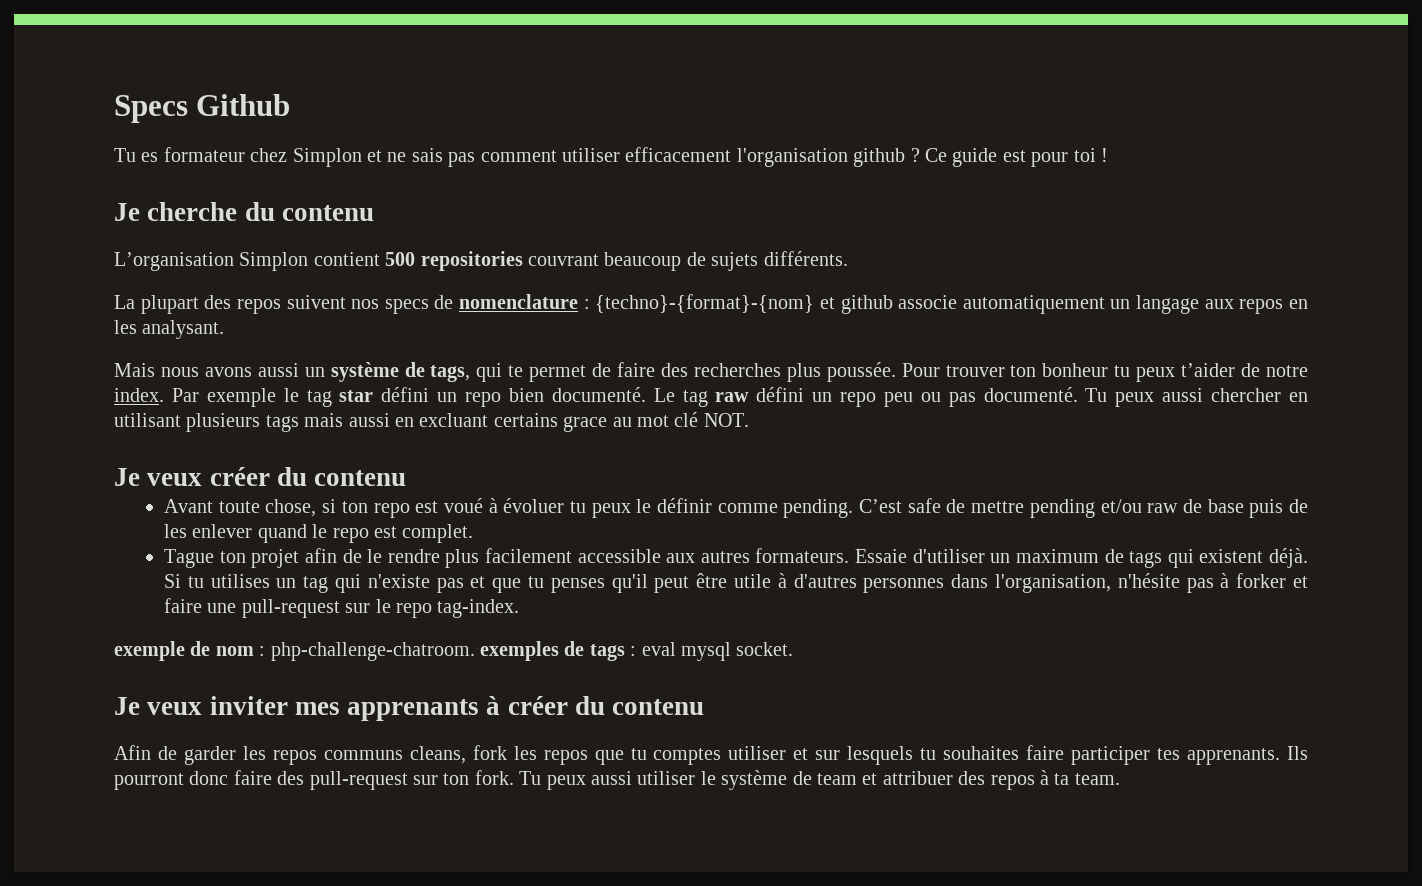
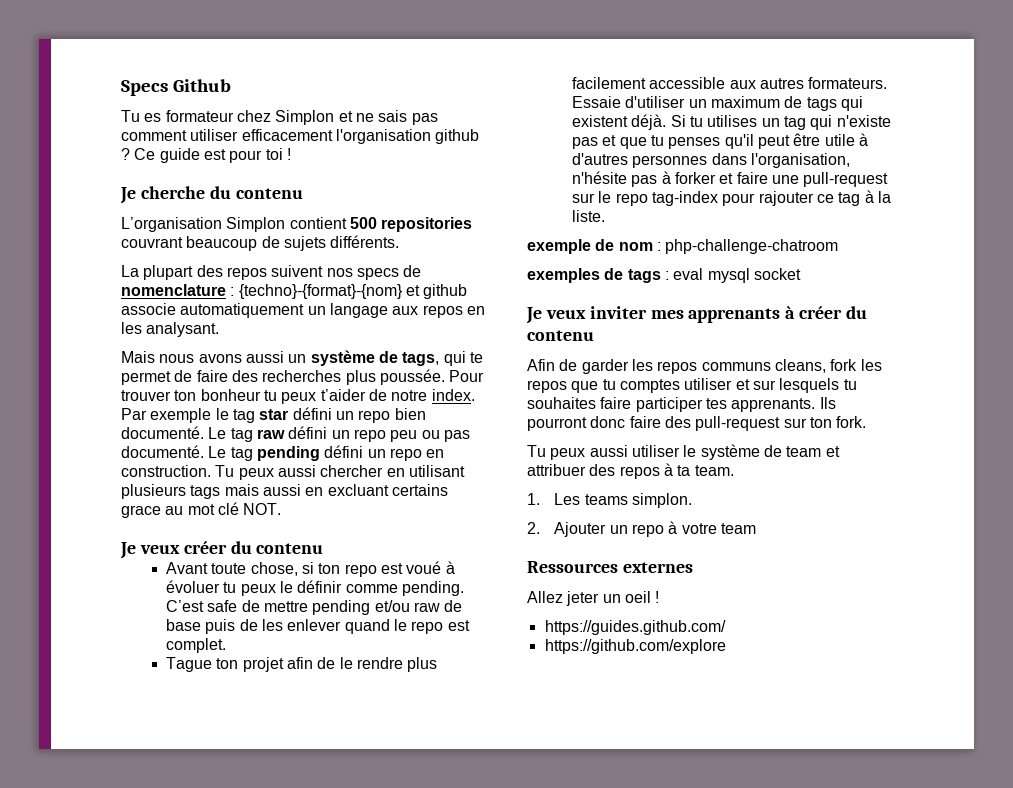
(1078, 394) none -> [208,445,445,461] [121,465,211,477] Le tag pending défini un repo en construction.
[437,599,520,618] tag-index. -> [651,190,891,206] [571,210,605,222] tag-index pour rajouter ce tag à la liste.
[270,642,475,661] php-challenge-chatroom. -> [665,239,839,254] php-challenge-chatroom //
[736,642,794,656] socket. -> [753,268,801,280] socket
(514, 777) none -> (867, 422) //
(1120, 779) none -> [527,493,693,508] [527,521,756,537] [527,561,693,573] [527,591,660,606] [544,620,726,635] [544,639,726,654] // 1. Les teams simplon. // 2. Ajouter un repo à votre team // Ressources externes // Allez jeter un oeil ! // https://guides.github.com/ // https://github.com/explore

